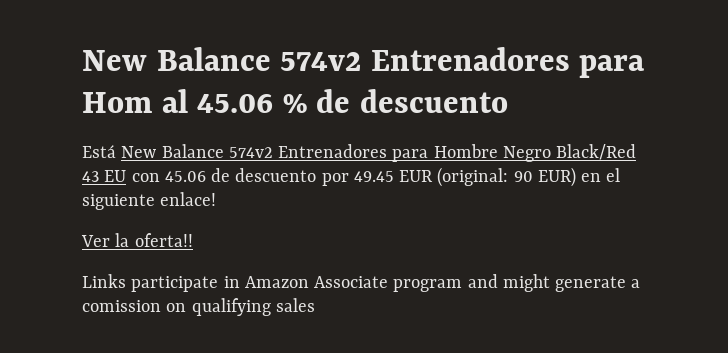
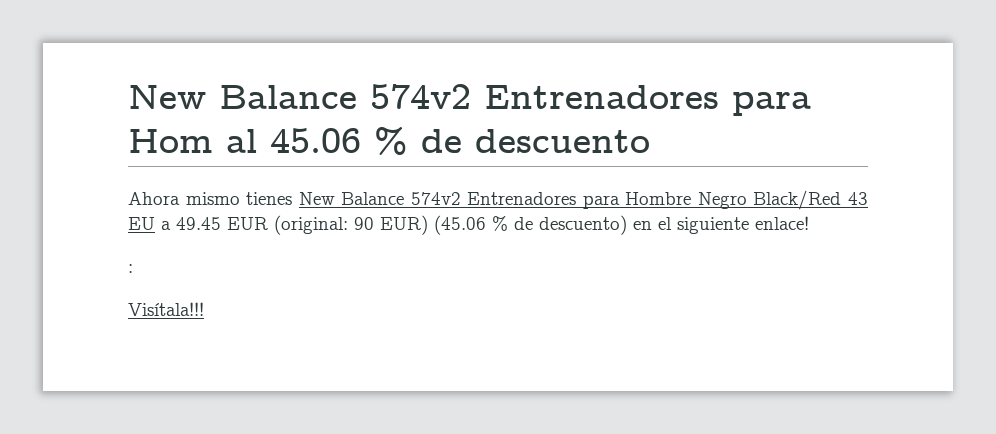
[82,145,116,158] Está -> [128,192,293,205] Ahora mismo tienes
[131,168,349,186] con 45.06 de descuento por -> [161,221,171,230] a
(576, 177) none -> [434,215,627,235] (45.06 % de descuento)
[81,233,193,247] [82,274,641,292] [82,298,315,316] Ver la oferta!! // Links participate in Amazon Associate program and might generate a comission on qualifying sales -> [128,264,133,273] [128,302,204,316] : // Visítala!!!

